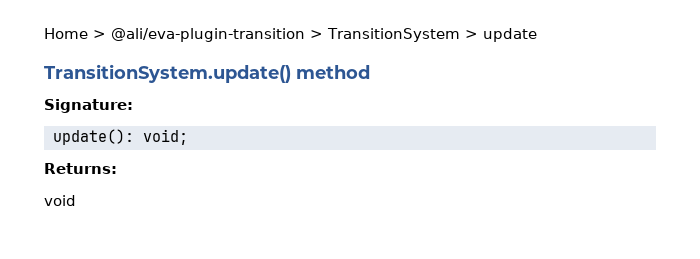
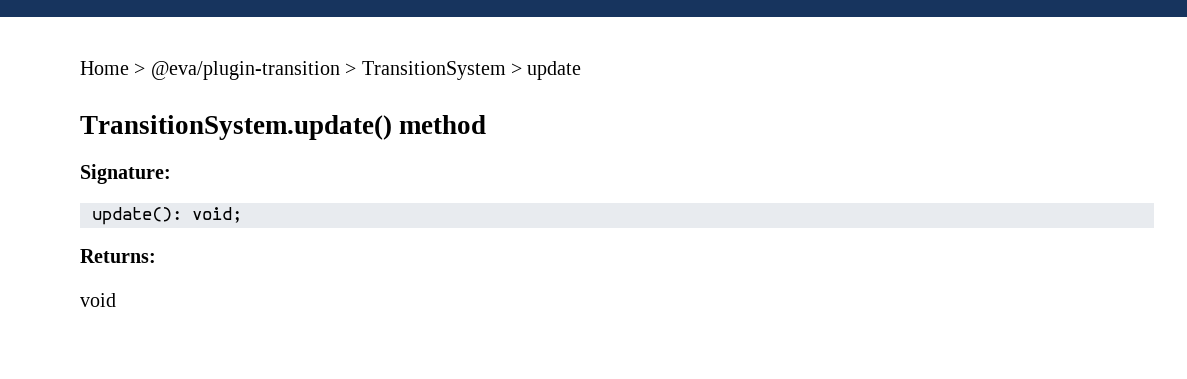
[111,28,305,42] @ali/eva-plugin-transition -> [150,61,340,80] @eva/plugin-transition

